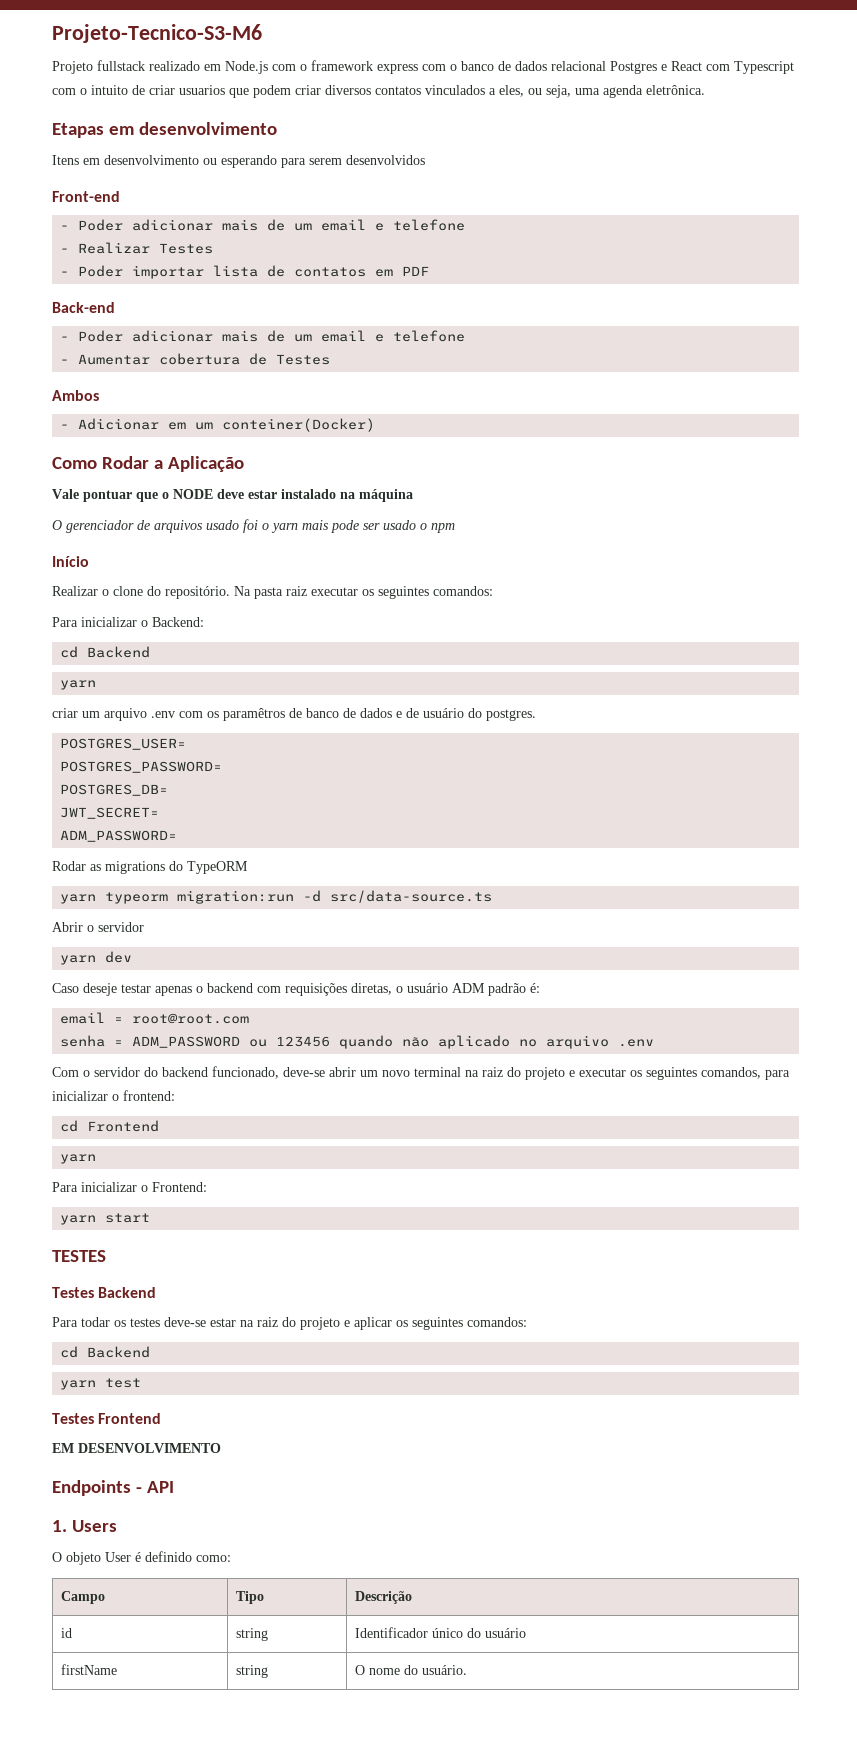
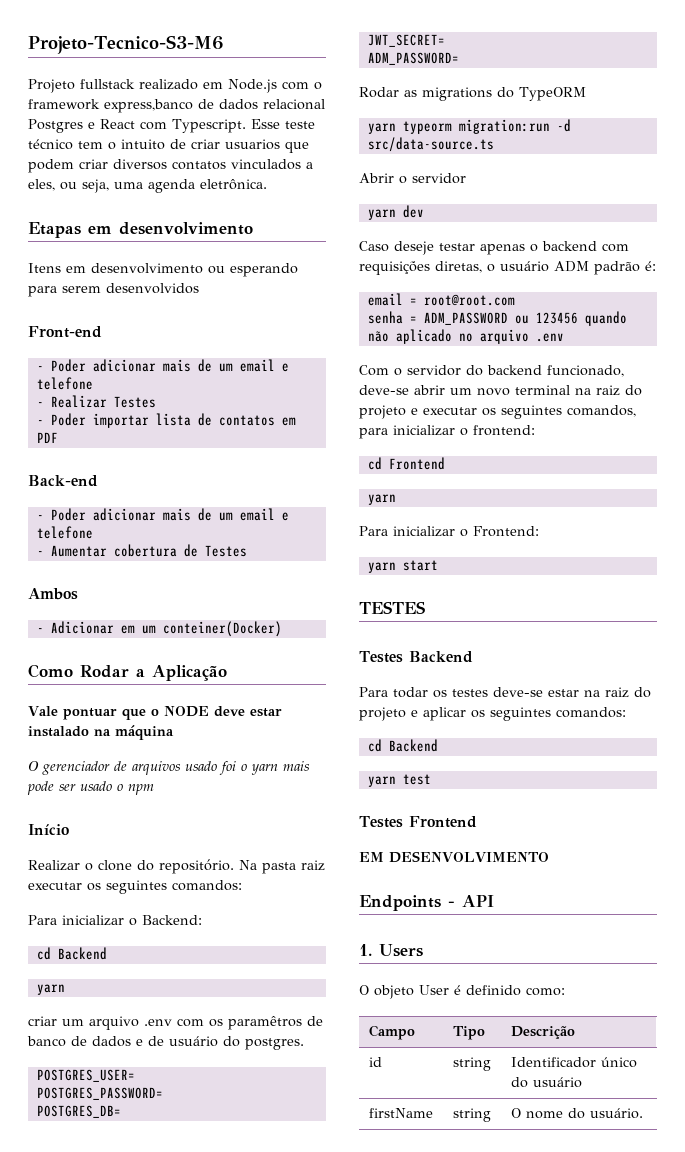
[377,61,494,74] express com o banco -> [104,99,193,113] express,banco
[734,61,794,74] [52,88,76,95] Typescript com -> [172,119,315,133] [28,139,103,150] Typescript. Esse teste técnico tem

